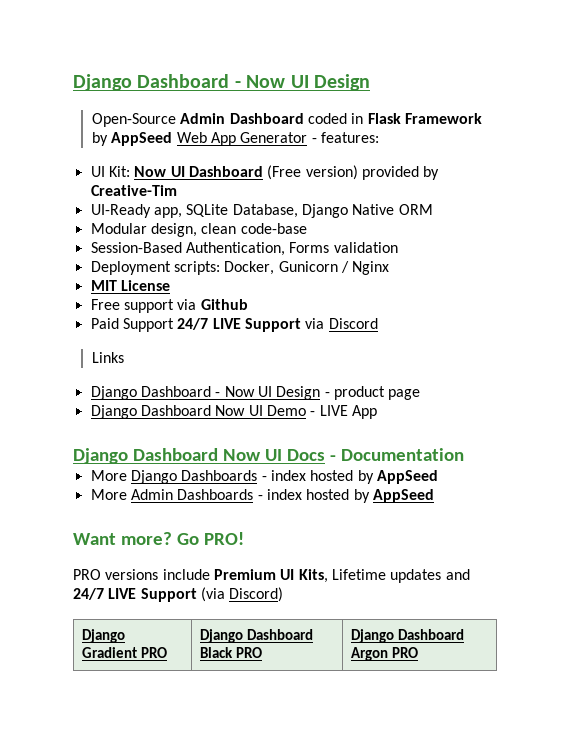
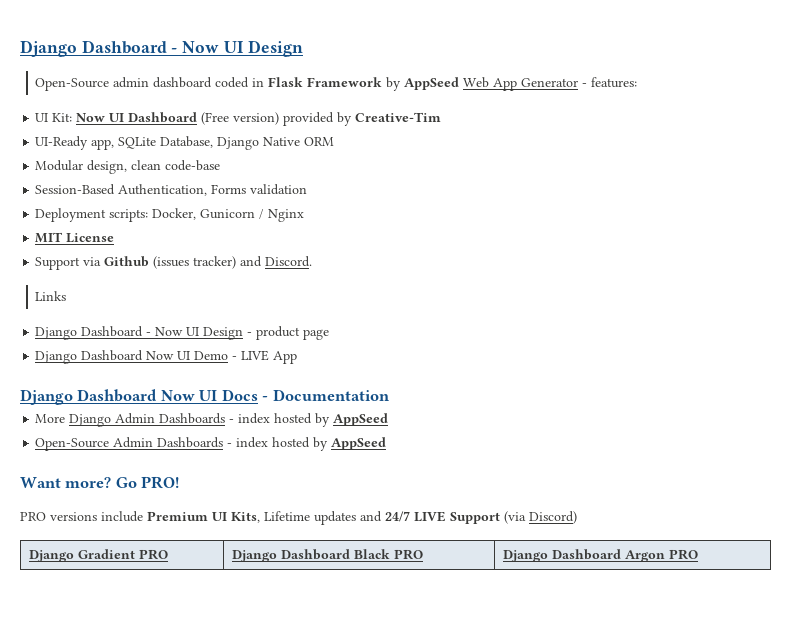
[180,113,304,124] Admin Dashboard -> [113,77,213,88] admin dashboard
[90,299,174,313] Free support -> [35,257,81,270] Support
[90,318,378,332] // Paid Support 24/7 LIVE Support via Discord -> [153,256,313,269] (issues tracker) and Discord.
[181,470,438,484] [90,489,127,500] Dashboards - index hosted by AppSeed // More -> [115,413,389,427] [35,438,110,451] Admin Dashboards - index hosted by AppSeed // Open-Source

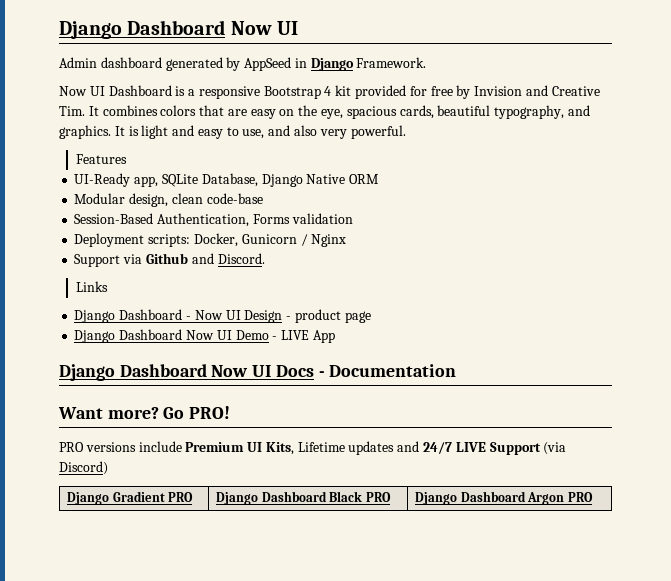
[20,40,303,57] [35,77,638,91] [35,112,442,126] Django Dashboard - Now UI Design // Open-Source admin dashboard coded in Flask Framework by AppSeed Web App Generator - features: // UI Kit: Now UI Dashboard (Free version) provided by Creative-Tim -> [59,20,298,39] [59,57,427,71] [59,85,600,99] [59,105,590,119] [59,125,406,139] [75,154,127,164] Django Dashboard Now UI // Admin dashboard generated by AppSeed in Django Framework. // Now UI Dashboard is a responsive Bootstrap 4 kit provided for free by Invision and Creative Tim. It combines colors that are easy on the eye, spacious cards, beautiful typography, and graphics. It is light and easy to use, and also very powerful. // Features
[35,232,115,243] // MIT License -> (347, 240) none
[153,256,237,269] (issues tracker) -> (188, 258) none
[35,413,389,427] [35,437,387,451] // More Django Admin Dashboards - index hosted by AppSeed // Open-Source Admin Dashboards - index hosted by AppSeed -> (457, 370) none

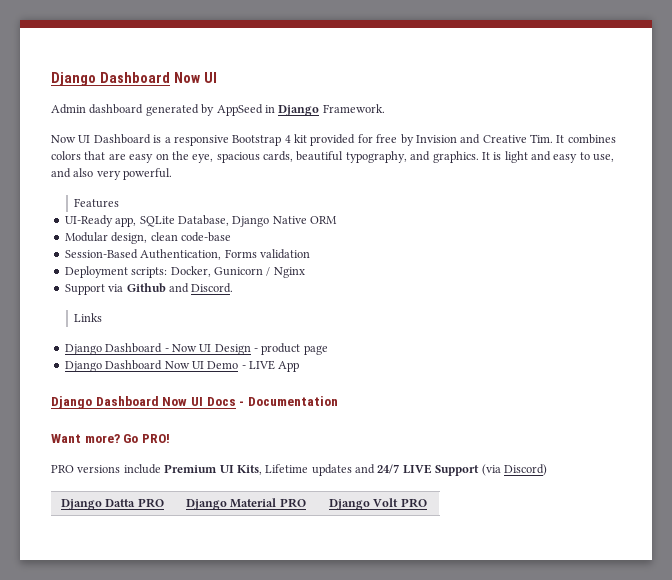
[112,491,194,502] [216,491,391,505] [415,491,565,505] Gradient PRO | Django Dashboard Black PRO | Django Dashboard Argon -> [105,498,164,508] [185,498,306,510] [328,498,399,510] Datta PRO | Django Material PRO | Django Volt

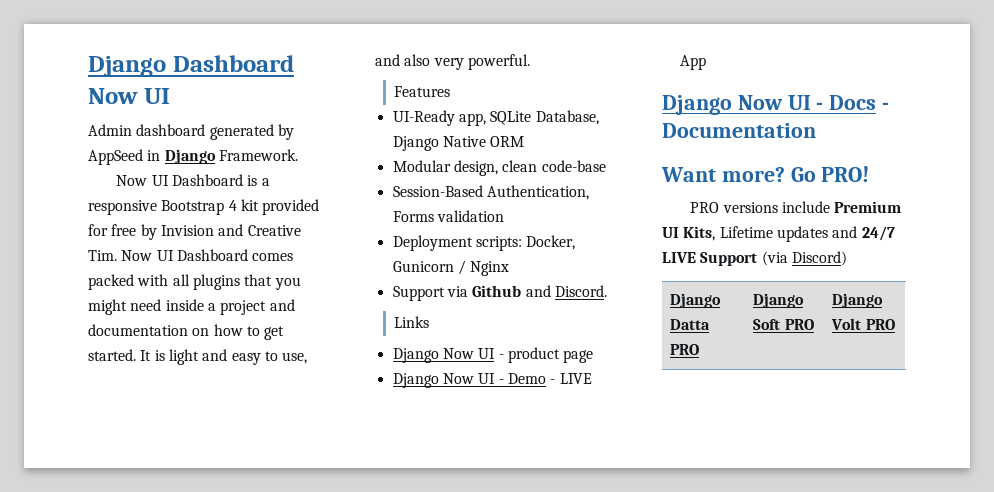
[556,134,616,144] [51,151,479,163] It combines colors that are easy on the eye, spacious cards, beautiful typography, and graphics. -> [121,249,294,261] [88,274,301,290] [88,299,295,315] [88,324,285,340] [88,349,136,361] Now UI Dashboard comes packed with all plugins that you might need inside a project and documentation on how to get started.
[105,343,251,355] Dashboard - Now UI Design -> [442,348,496,359] Now UI
[105,360,204,370] Dashboard Now UI -> [442,373,504,384] Now UI -
[95,396,203,406] Dashboard Now UI -> [737,95,824,110] Now UI -
[230,498,277,508] Material -> [753,319,781,330] Soft

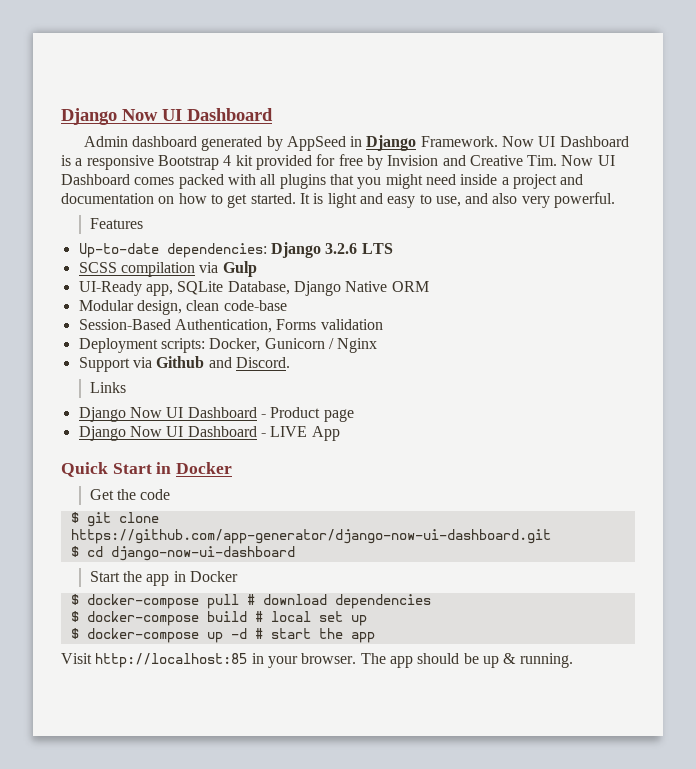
[88,55,294,77] [88,88,170,104] Django Dashboard Now UI -> [61,108,273,125] Django Now UI Dashboard
(298, 155) // -> (498, 141) none
(451, 91) none -> [78,242,393,258] [78,261,257,277] // Up-to-date dependencies: Django 3.2.6 LTS // SCSS compilation via Gulp
[498,347,560,363] - product -> [187,407,321,418] Dashboard - Product
[498,373,546,384] - Demo -> [187,426,257,437] Dashboard
[662,95,890,115] [662,123,816,138] [661,166,870,182] [690,201,902,213] [662,226,895,242] [662,251,847,266] [670,293,722,308] [670,319,711,330] [670,344,700,355] [753,293,805,308] [753,319,814,330] [832,293,884,308] [831,318,895,330] Django Now UI - Docs - Documentation // Want more? Go PRO! // PRO versions include Premium UI Kits, Lifetime updates and 24/7 LIVE Support (via Discord) // Django Datta PRO | Django Soft PRO | Django Volt PRO -> [61,462,233,477] [89,489,171,500] [70,512,159,527] [70,529,551,544] [70,546,295,561] [89,571,239,586] [70,594,431,609] [70,611,367,626] [70,628,375,643] [61,653,573,668] Quick Start in Docker // Get the code // $ git clone https://github.com/app-generator/django-now-ui-dashboard.git // $ cd django-now-ui-dashboard // Start the app in Docker // $ docker-compose pull # download dependencies // $ docker-compose build # local set up // $ docker-compose up -d # start the app // Visit http://localhost:85 in your browser. The app should be up & running.

